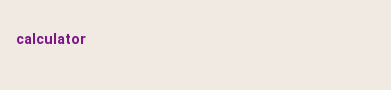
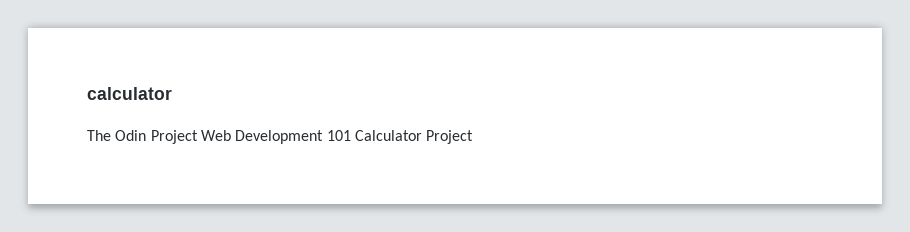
(86, 38) none -> [87,130,474,144] // The Odin Project Web Development 101 Calculator Project

